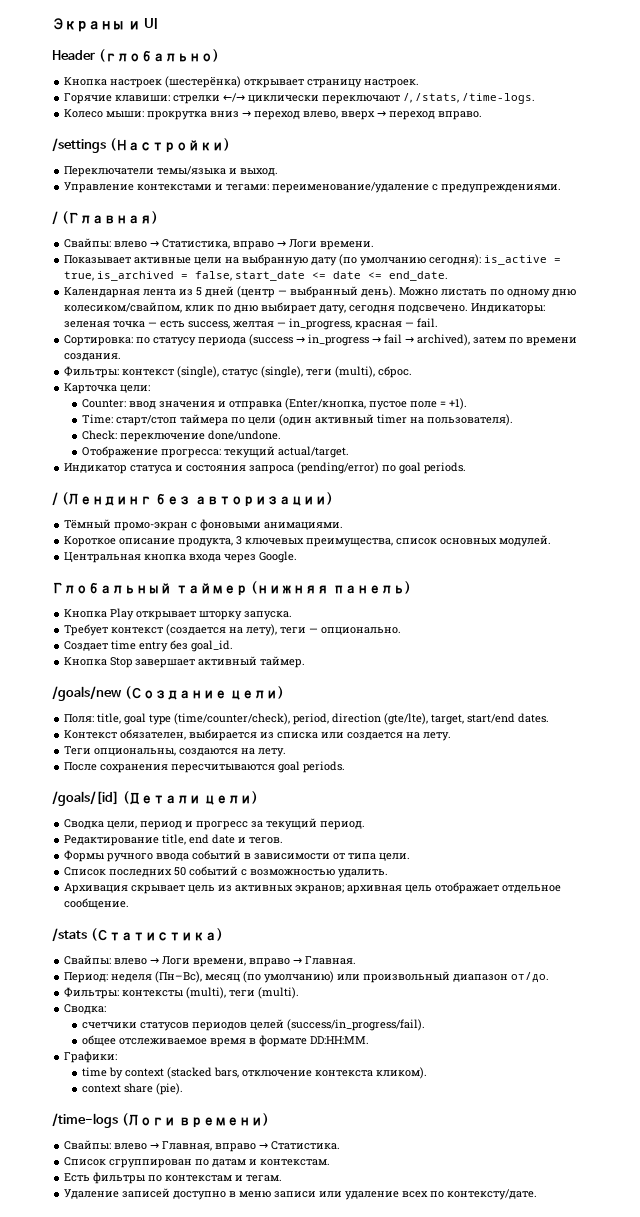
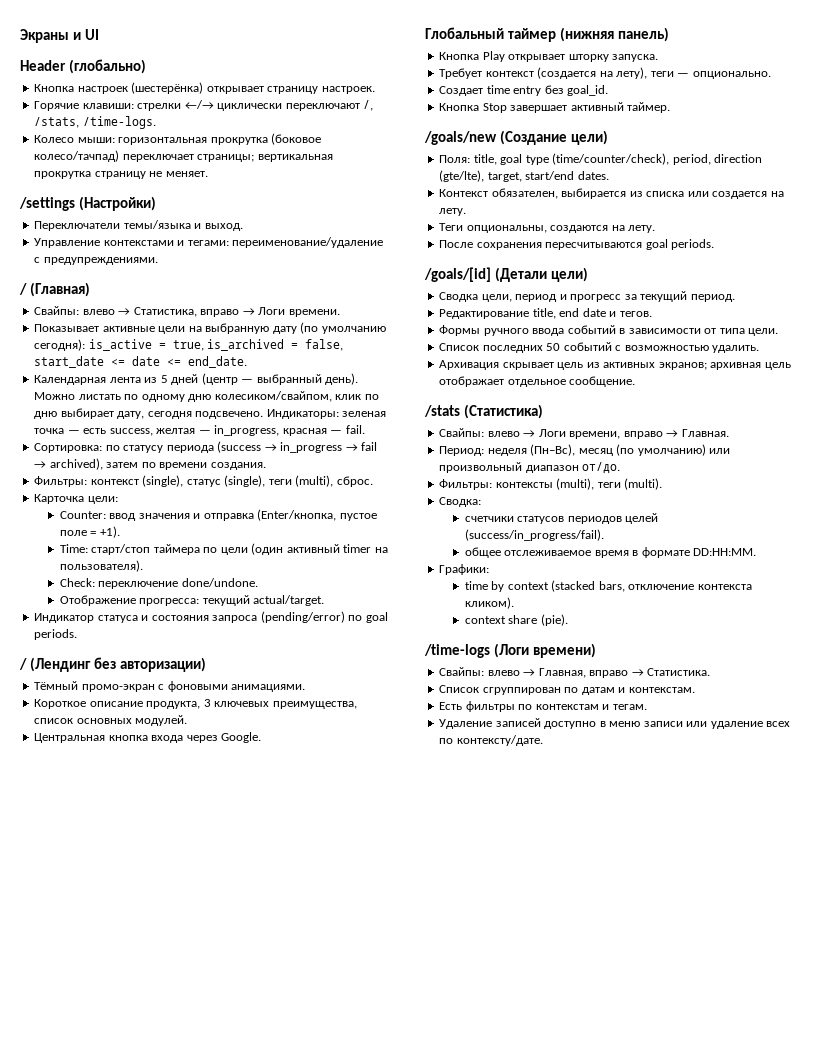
[147,111,483,120] прокрутка вниз → переход влево, вверх → переход вправо. -> [118,133,322,145] [34,150,333,162] [34,171,208,179] горизонтальная прокрутка (боковое колесо/тачпад) переключает страницы; вертикальная прокрутка страницу не меняет.

